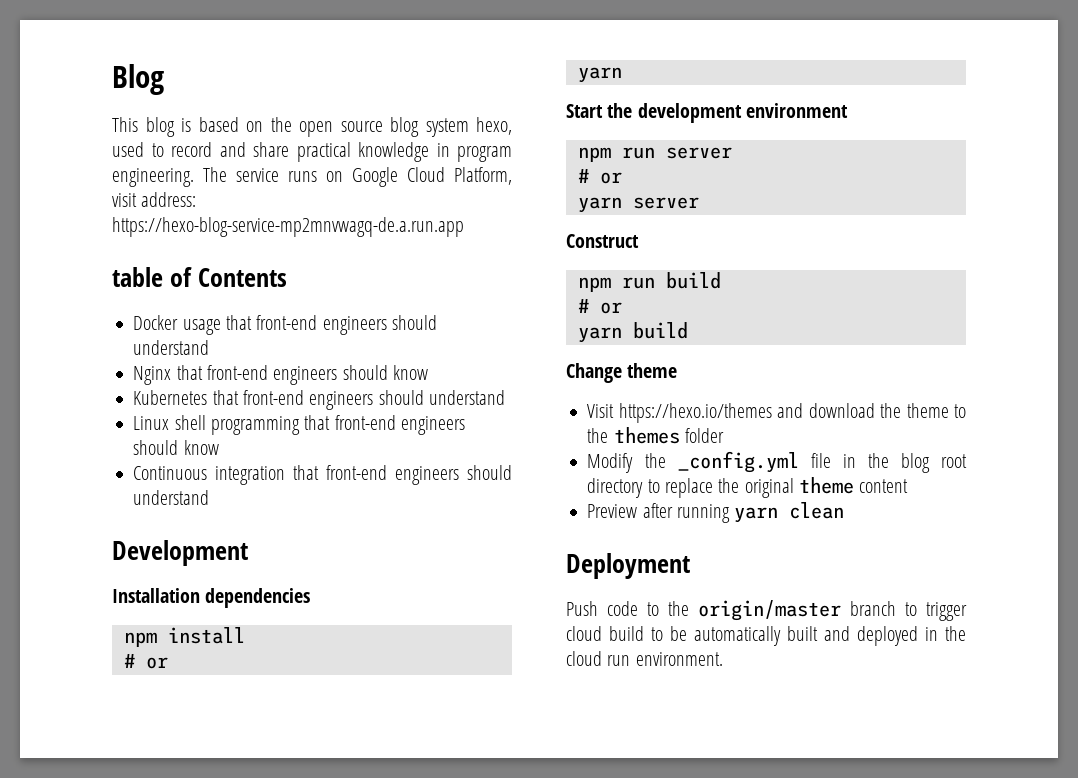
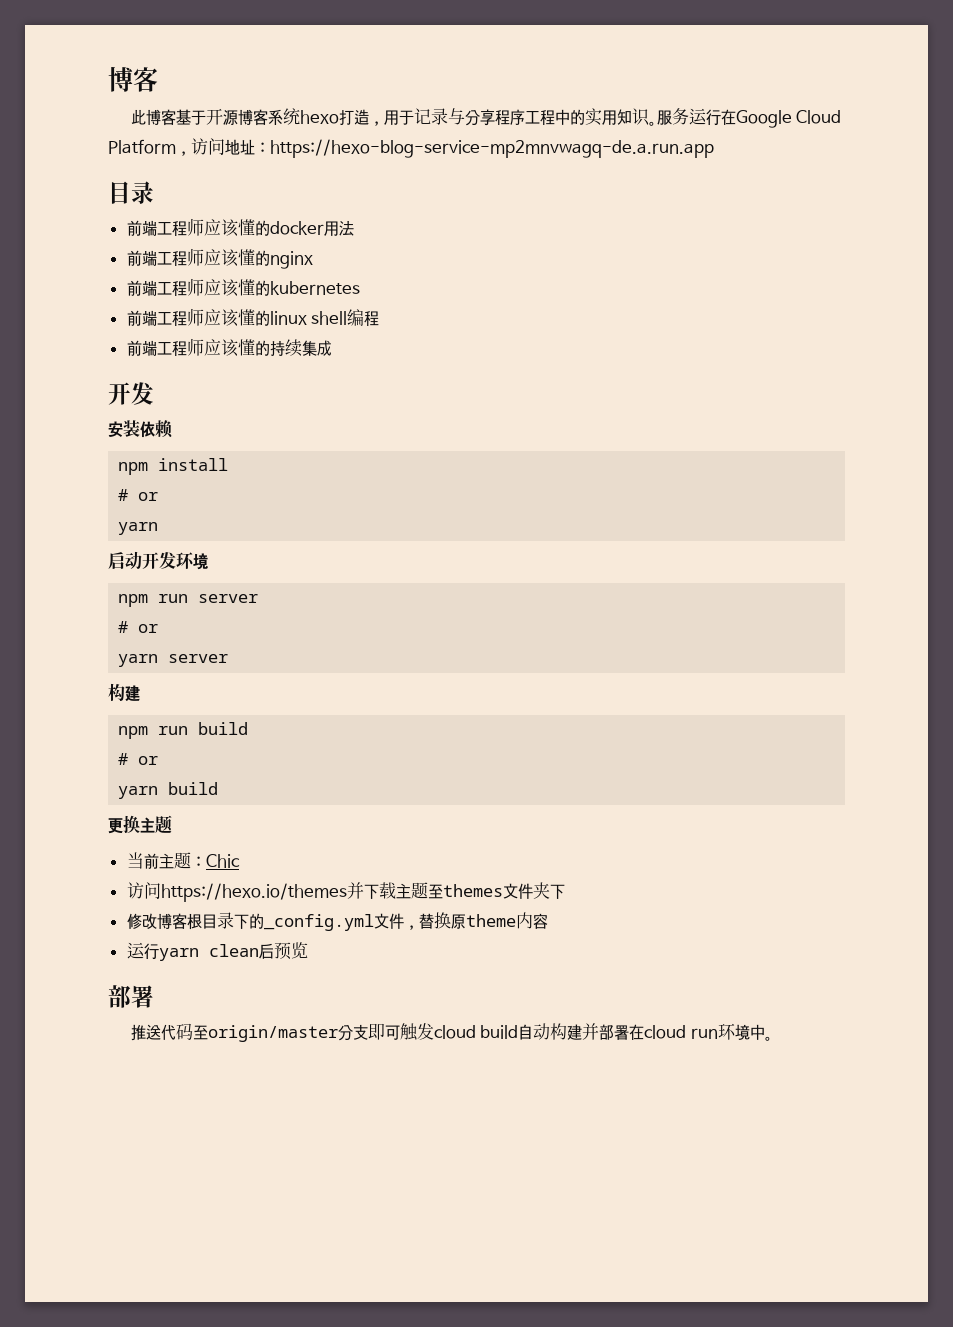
[112,64,164,95] [112,117,512,137] [112,142,512,162] [112,167,512,187] [112,192,197,207] [112,217,464,237] [112,267,288,287] [133,315,437,335] [133,340,210,355] [133,365,428,385] [133,390,505,410] [133,415,465,435] [133,440,219,455] [133,465,512,485] [133,490,210,505] [112,540,248,566] [112,588,311,608] Blog // This blog is based on the open source blog system hexo, used to record and share practical knowledge in program engineering. The service runs on Google Cloud Platform, visit address: https://hexo-blog-service-mp2mnvwagq-de.a.run.app // table of Contents // Docker usage that front-end engineers should understand // Nginx that front-end engineers should know // Kubernetes that front-end engineers should understand // Linux shell programming that front-end engineers should know // Continuous integration that front-end engineers should understand // Development // Installation dependencies -> [108,66,158,92] [130,108,842,128] [108,138,714,158] [108,181,154,204] [126,218,354,237] [126,248,313,269] [126,278,360,297] [126,308,380,327] [126,338,332,357] [108,382,154,405] [108,420,173,438] 博客 // 此博客基于开源博客系统hexo打造，用于记录与分享程序工程中的实用知识。服务运行在Google Cloud Platform，访问地址：https://hexo-blog-service-mp2mnvwagq-de.a.run.app // 目录 // 前端工程师应该懂的docker用法 // 前端工程师应该懂的nginx // 前端工程师应该懂的kubernetes // 前端工程师应该懂的linux shell编程 // 前端工程师应该懂的持续集成 // 开发 // 安装依赖
[566,103,848,123] Start the development environment -> [108,551,208,570] 启动开发环境
[566,234,639,248] Construct -> [108,683,140,702] 构建
[566,363,678,383] [587,403,966,423] [587,427,724,444] [587,451,967,473] [587,477,909,498] [587,502,845,523] [566,553,690,579] [566,600,967,621] [566,626,966,646] [566,651,723,666] Change theme // Visit https://hexo.io/themes and download the theme to the themes folder // Modify the _config.yml file in the blog root directory to replace the original theme content // Preview after running yarn clean // Deployment // Push code to the origin/master branch to trigger cloud build to be automatically built and deployed in the cloud run environment. -> [108,815,172,834] [126,852,240,869] [126,882,565,902] [126,912,548,931] [126,942,308,961] [108,985,154,1008] [130,1023,773,1042] 更换主题 // 当前主题：Chic // 访问https://hexo.io/themes并下载主题至themes文件夹下 // 修改博客根目录下的_config.yml文件，替换原theme内容 // 运行yarn clean后预览 // 部署 // 推送代码至origin/master分支即可触发cloud build自动构建并部署在cloud run环境中。

